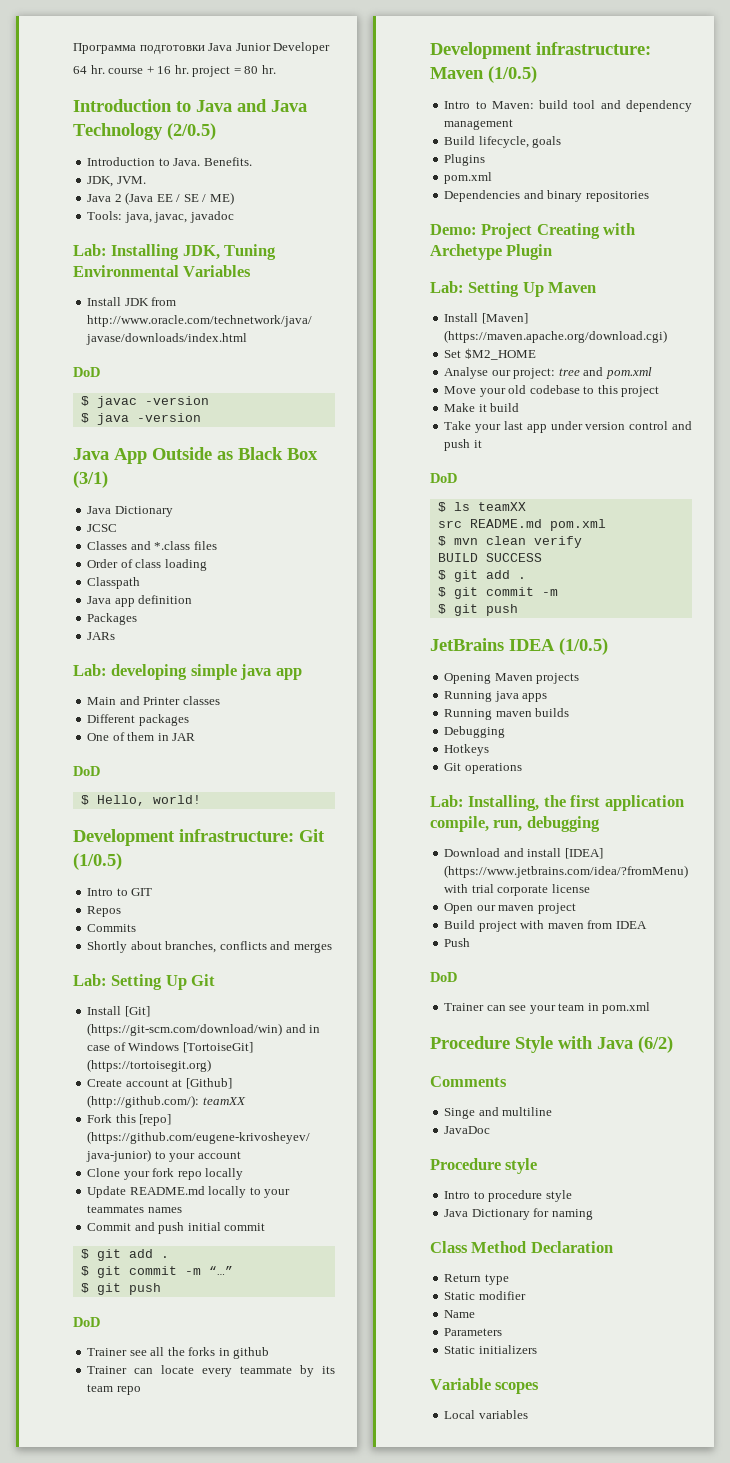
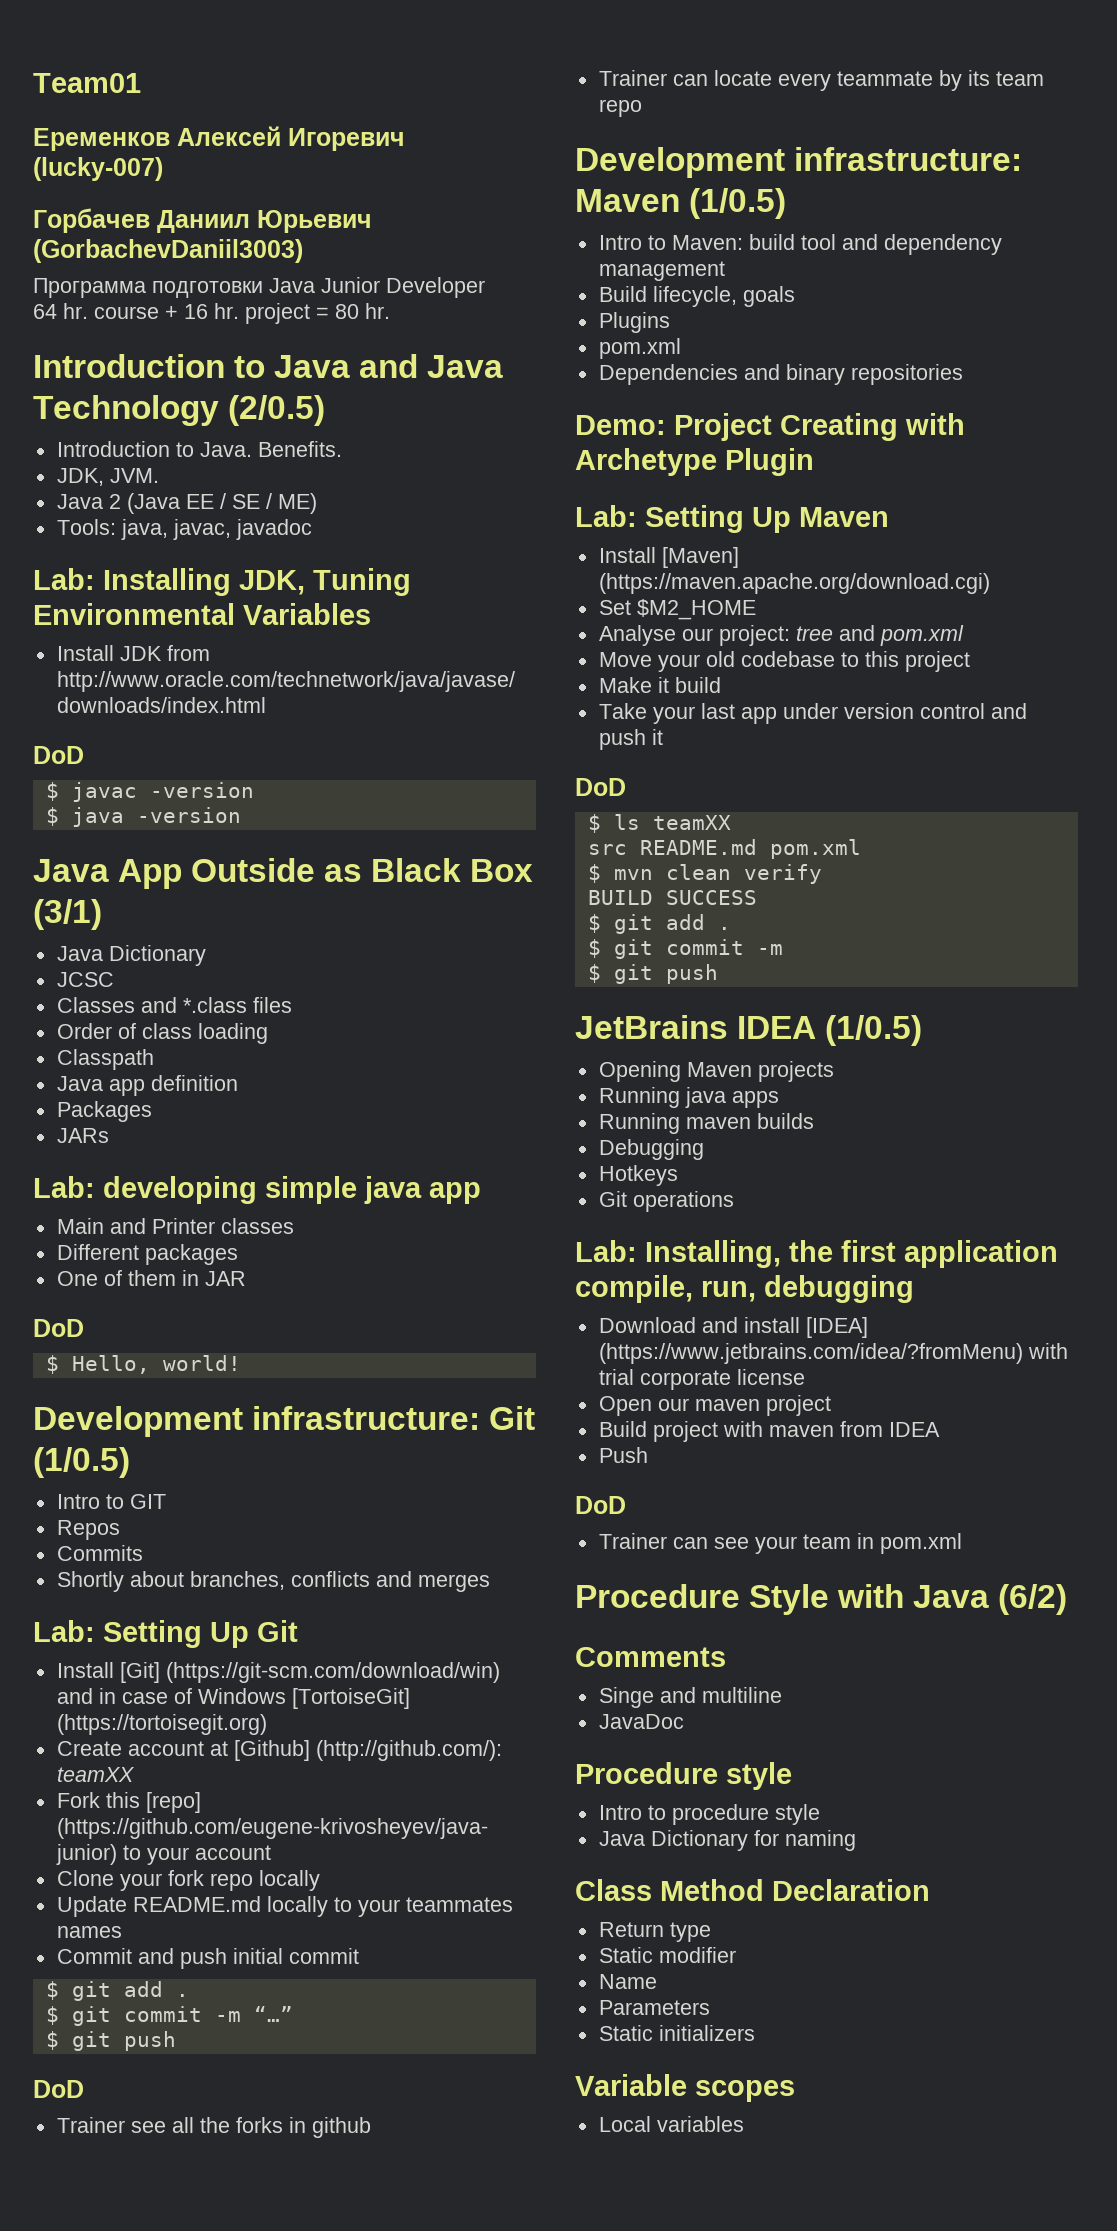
(73, 48) none -> [33,73,141,93] [33,126,405,151] [33,157,163,181] [33,208,372,233] [33,239,303,263] Team01 // Еременков Алексей Игоревич (lucky-007) // Горбачев Даниил Юрьевич (GorbachevDaniil3003) //

